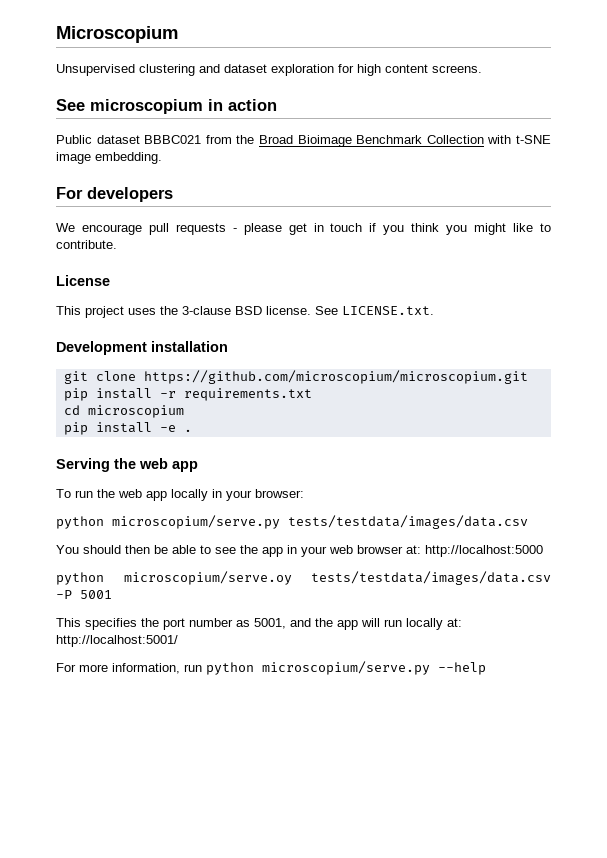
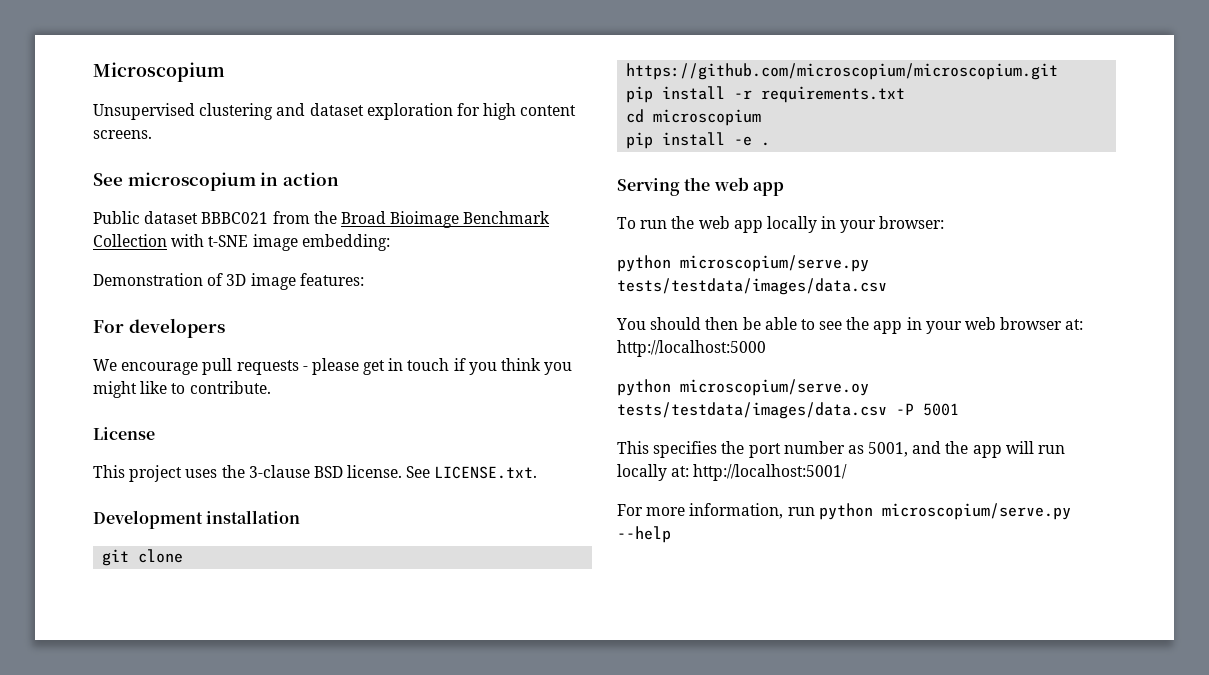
[95,152,162,164] embedding. -> [301,234,390,251] [93,273,364,290] embedding: // Demonstration of 3D image features:

